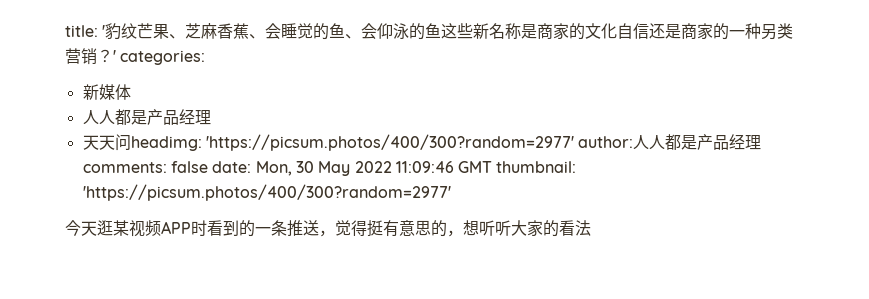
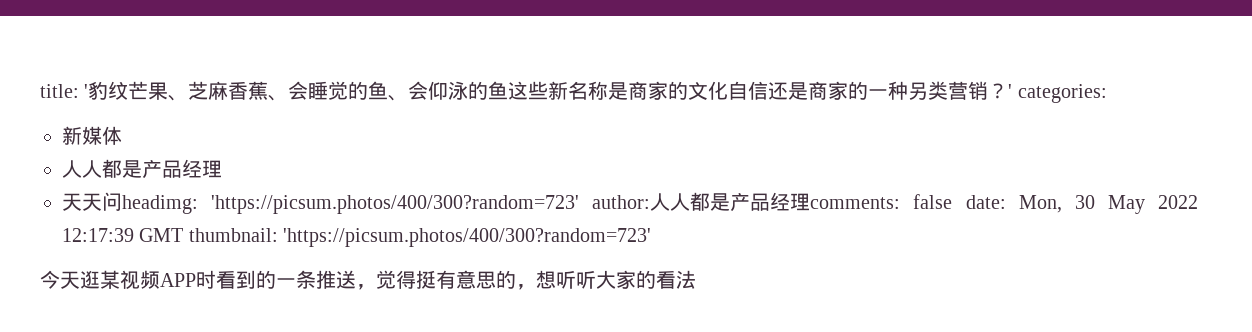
[205,134,574,151] 'https://picsum.photos/400/300?random=2977' -> [211,195,580,214] 'https://picsum.photos/400/300?random=723'
[395,161,454,173] 11:09:46 -> [62,228,134,242] 12:17:39
[82,184,451,201] 'https://picsum.photos/400/300?random=2977' -> [283,228,652,247] 'https://picsum.photos/400/300?random=723'

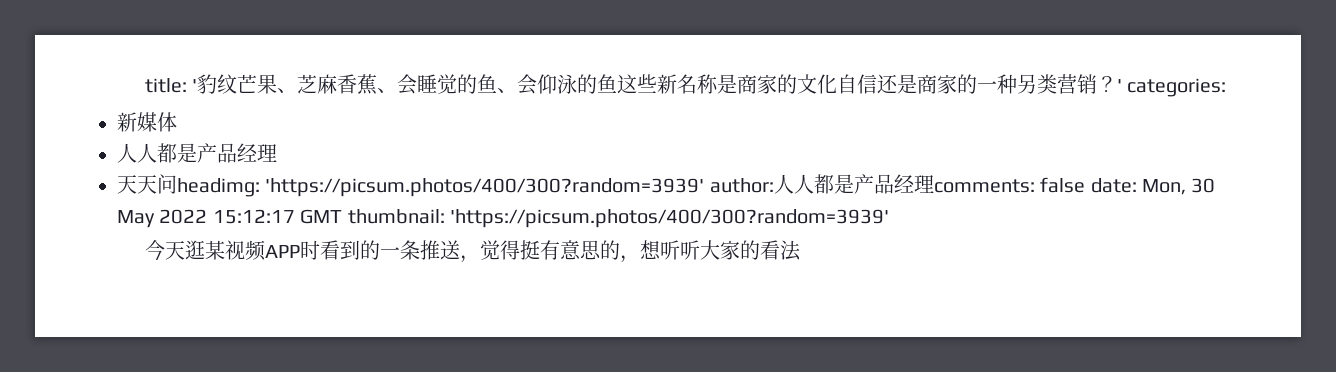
[211,195,580,214] 'https://picsum.photos/400/300?random=723' -> [265,178,705,197] 'https://picsum.photos/400/300?random=3939'
[62,228,134,242] 12:17:39 -> [212,209,295,224] 15:12:17
[283,228,652,247] 'https://picsum.photos/400/300?random=723' -> [450,209,889,228] 'https://picsum.photos/400/300?random=3939'

